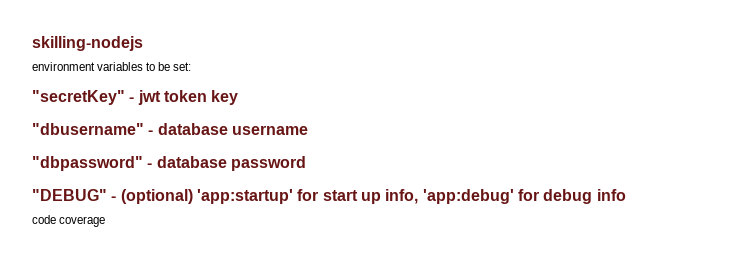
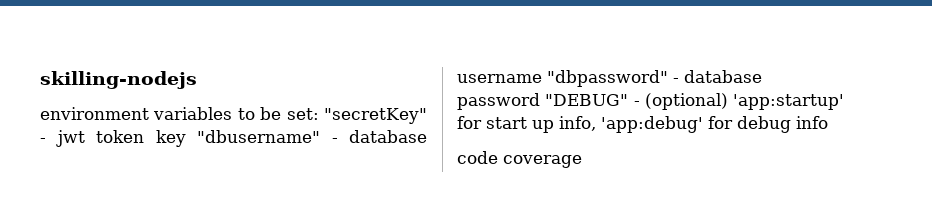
(192, 66) // -> (319, 114) none
(239, 97) // -> (186, 138) none
(308, 130) // -> (542, 78) none
(306, 163) // -> (540, 101) none

